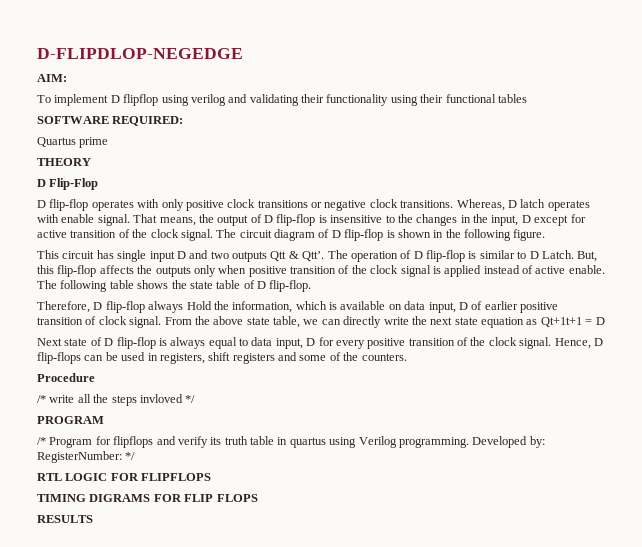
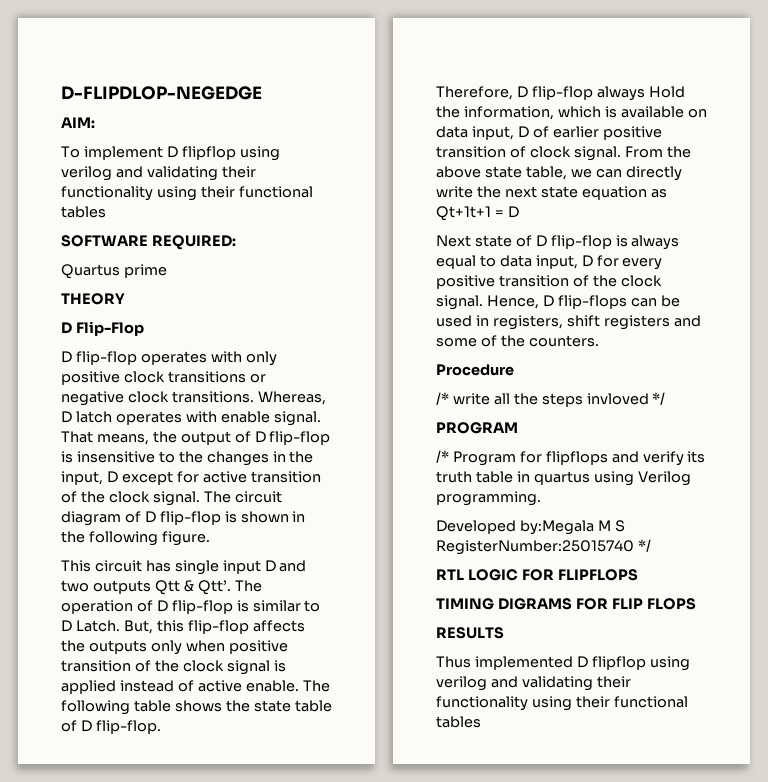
[472,436,545,448] [37,451,122,463] Developed by: RegisterNumber: -> [436,520,625,535] [436,540,634,555] // Developed by:Megala M S RegisterNumber:25015740
(93, 519) none -> [436,656,690,671] [436,676,631,691] [436,696,688,711] [436,716,481,728] // Thus implemented D flipflop using verilog and validating their functionality using their functional tables

